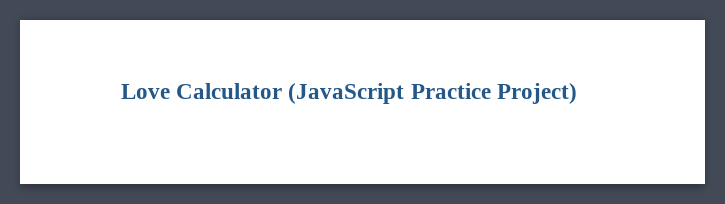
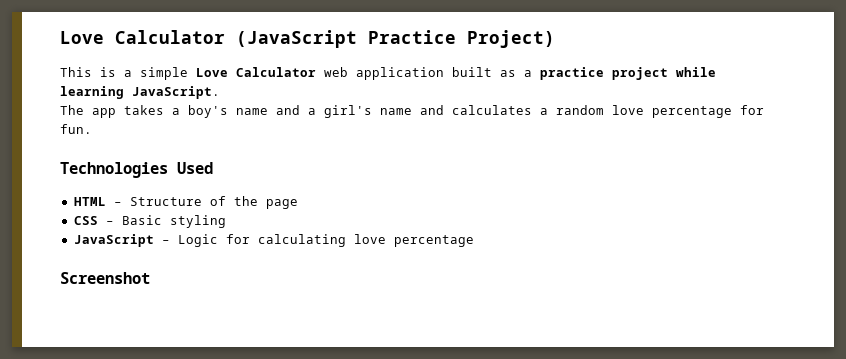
(577, 93) none -> [60,67,716,80] [60,86,220,99] [60,105,764,118] [60,124,92,134] [60,162,213,178] [73,196,298,209] [73,215,226,228] [73,234,474,247] [60,272,150,284] // This is a simple Love Calculator web application built as a practice project while learning JavaScript. // The app takes a boy's name and a girl's name and calculates a random love percentage for fun. // Technologies Used // HTML – Structure of the page // CSS – Basic styling // JavaScript – Logic for calculating love percentage // Screenshot

